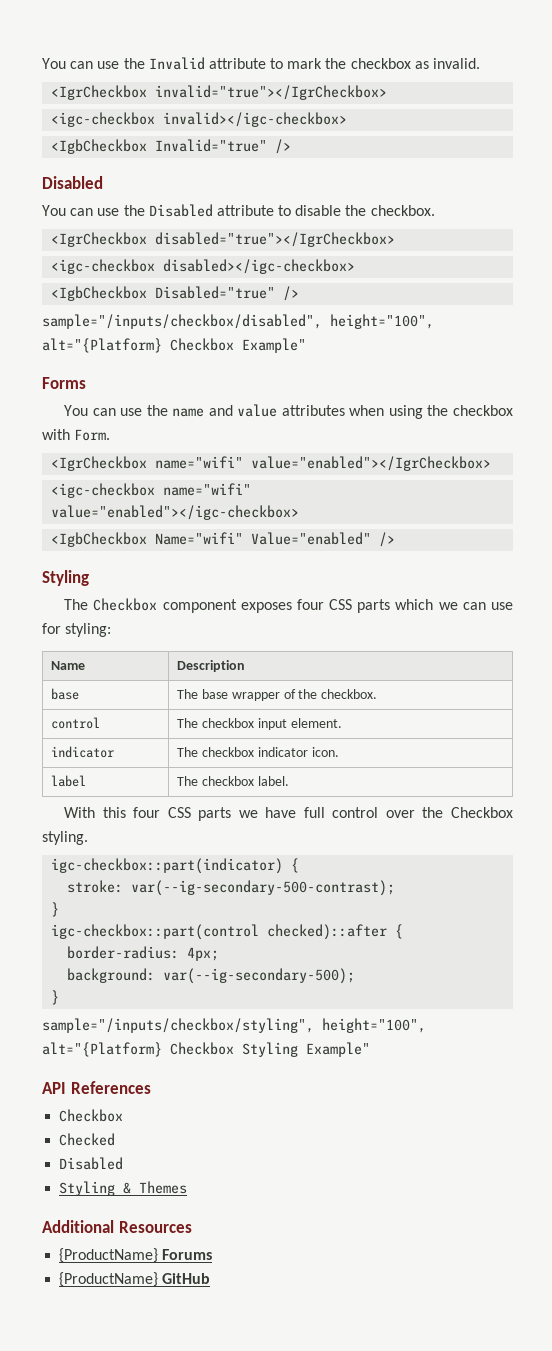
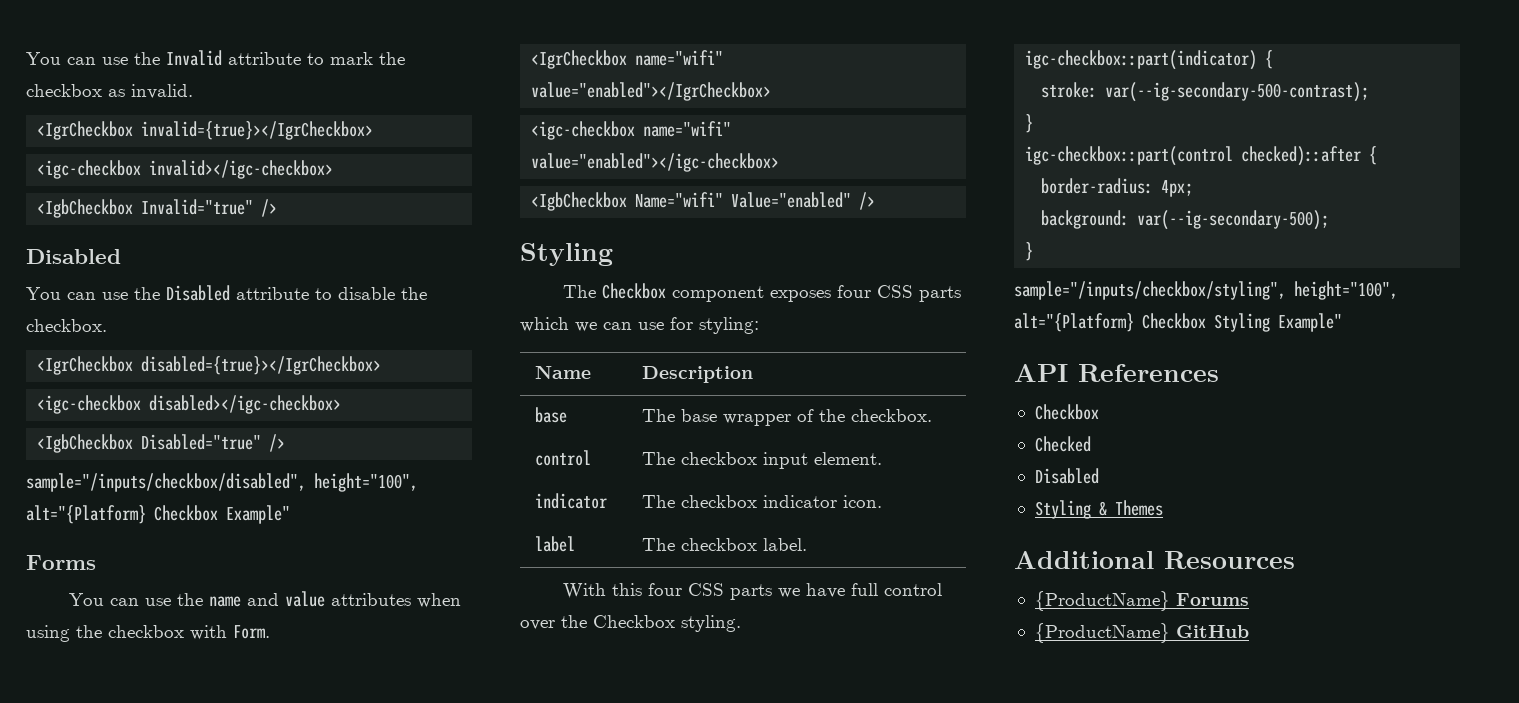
[155,85,388,100] invalid="true"></IgrCheckbox> -> [141,121,374,140] invalid={true}></IgrCheckbox>
[155,232,396,247] disabled="true"></IgrCheckbox> -> [141,356,382,375] disabled={true}></IgrCheckbox>

